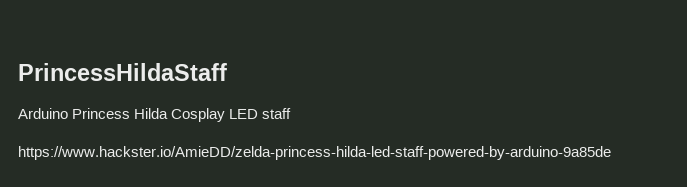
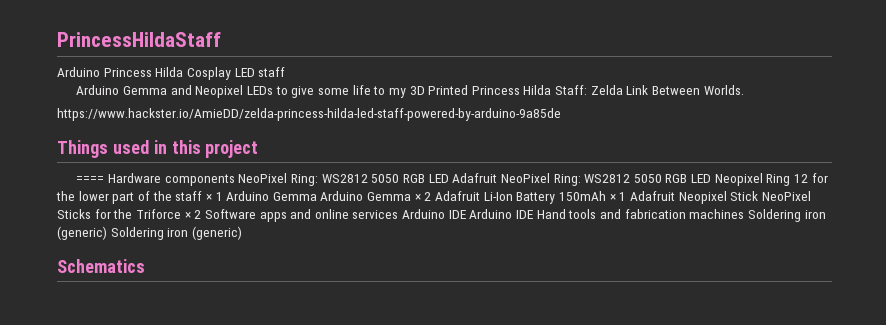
[18,146,611,160] https://www.hackster.io/AmieDD/zelda-princess-hilda-led-staff-powered-by-arduino-9a85de -> [76,85,744,98] [57,108,561,121] [57,140,259,158] [76,173,828,186] [56,191,811,204] [57,209,826,222] [57,226,242,240] [57,259,145,273] Arduino Gemma and Neopixel LEDs to give some life to my 3D Printed Princess Hilda Staff: Zelda Link Between Worlds. // https://www.hackster.io/AmieDD/zelda-princess-hilda-led-staff-powered-by-arduino-9a85de // Things used in this project // ==== Hardware components NeoPixel Ring: WS2812 5050 RGB LED Adafruit NeoPixel Ring: WS2812 5050 RGB LED Neopixel Ring 12 for the lower part of the staff × 1 Arduino Gemma Arduino Gemma × 2 Adafruit Li-Ion Battery 150mAh × 1 Adafruit Neopixel Stick NeoPixel Sticks for the Triforce × 2 Software apps and online services Arduino IDE Arduino IDE Hand tools and fabrication machines Soldering iron (generic) Soldering iron (generic) // Schematics

